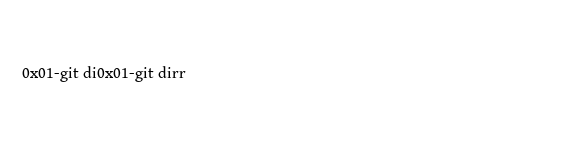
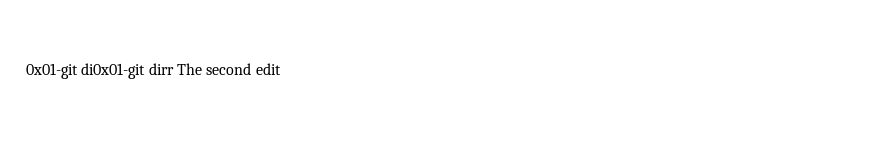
(187, 72) none -> [176,63,281,75] The second edit

